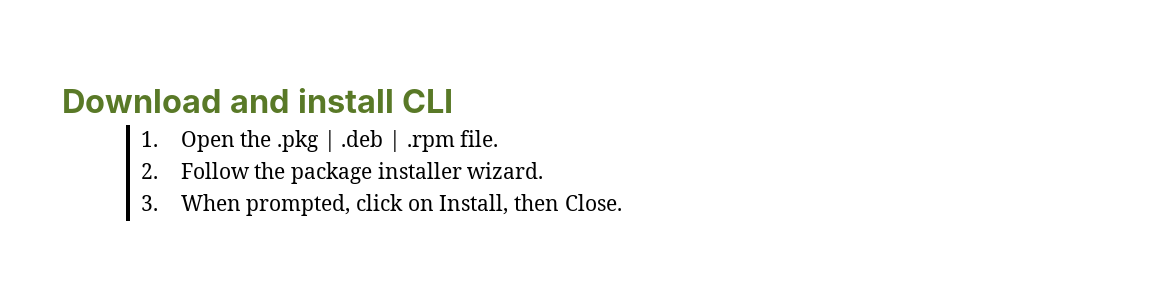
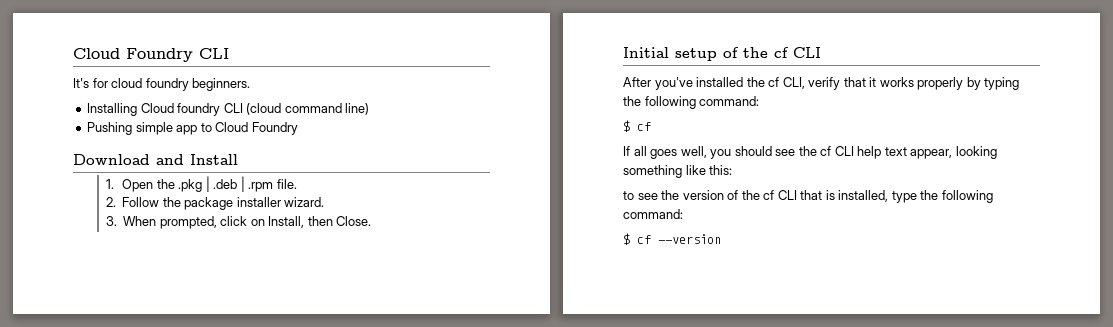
[62,88,454,113] Download and install CLI -> [73,48,229,62] [73,78,251,91] [87,103,370,116] [87,122,298,135] [73,154,238,165] Cloud Foundry CLI // It's for cloud foundry beginners. // Installing Cloud foundry CLI (cloud command line) // Pushing simple app to Cloud Foundry // Download and Install
(622, 202) none -> [623,47,821,61] [623,77,1020,90] [623,96,760,109] [623,120,651,132] [623,146,997,159] [623,165,733,178] [623,190,993,203] [623,209,683,219] [623,233,721,245] // Initial setup of the cf CLI // After you've installed the cf CLI, verify that it works properly by typing the following command: // $ cf // If all goes well, you should see the cf CLI help text appear, looking something like this: // to see the version of the cf CLI that is installed, type the following command: // $ cf --version

